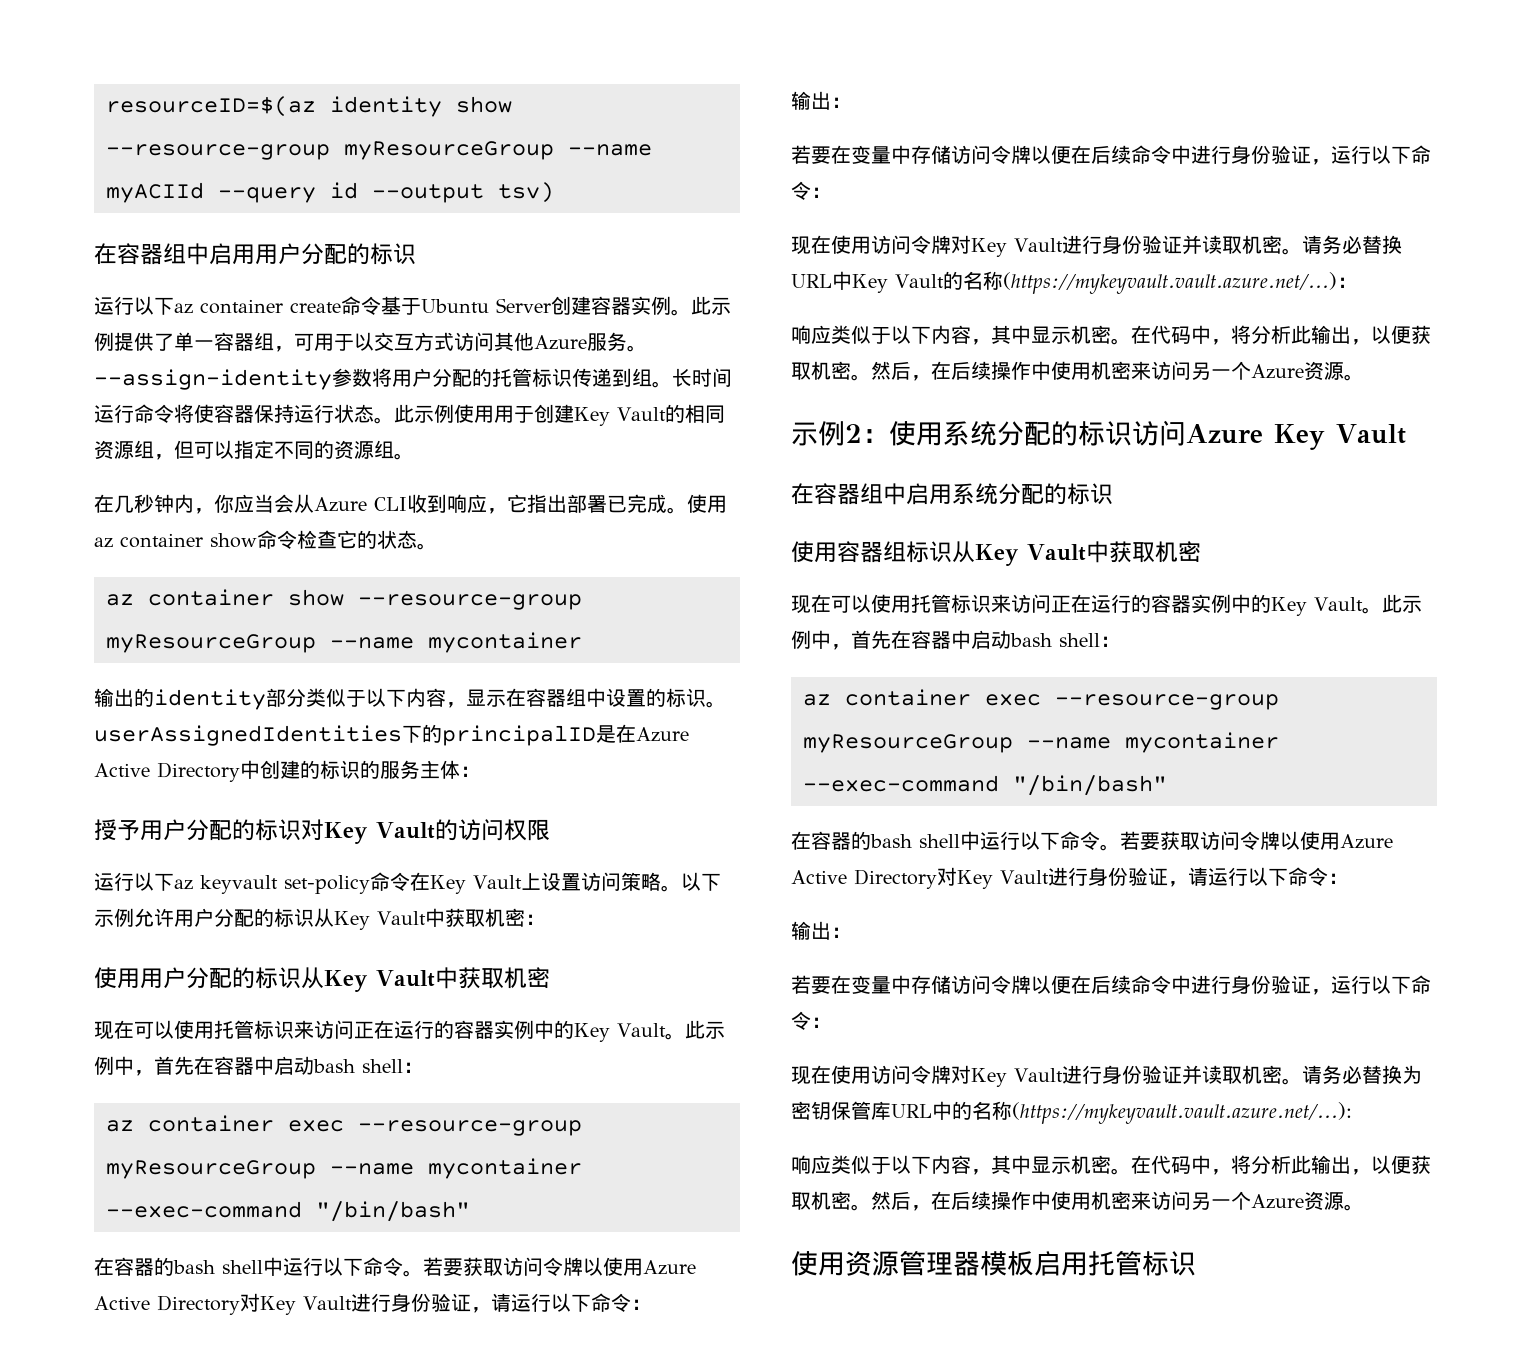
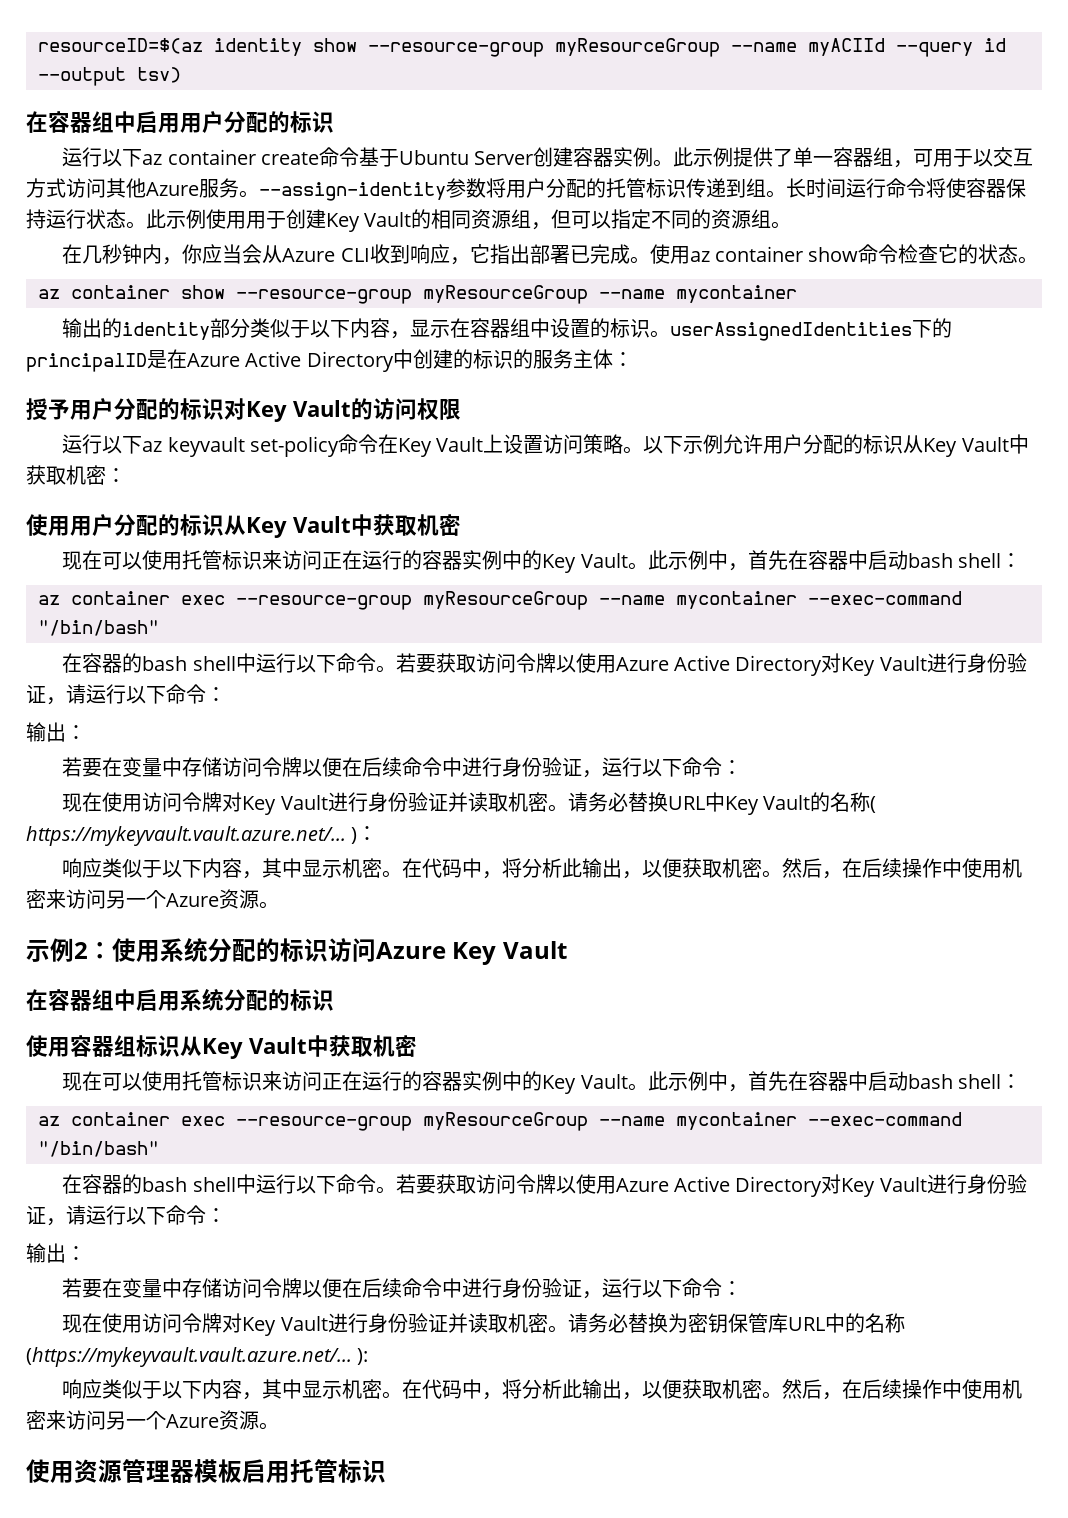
[1002,272,1337,294] (https://mykeyvault.vault.azure.net/...) -> [869,796,876,813] [26,826,358,846] ( https://mykeyvault.vault.azure.net/... )
[1012,1102,1352,1124] (https://mykeyvault.vault.azure.net/...): -> [26,1347,369,1367] (https://mykeyvault.vault.azure.net/... ):

